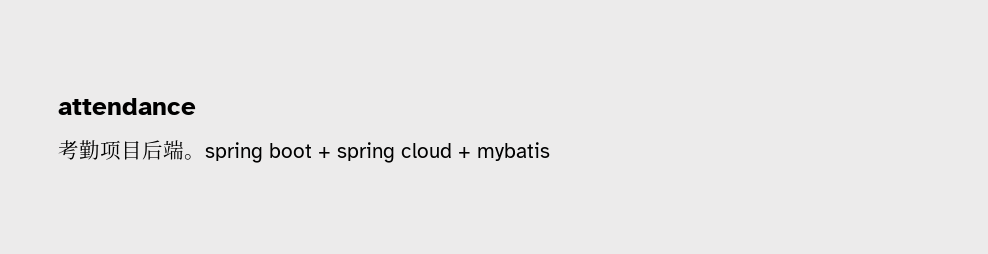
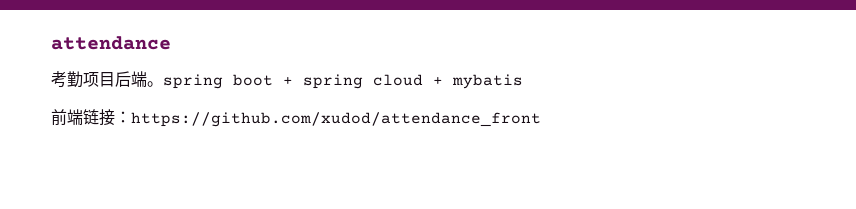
(550, 151) none -> [51,109,541,127] // 前端链接：https://github.com/xudod/attendance_front

